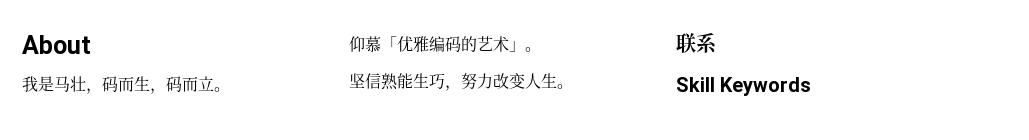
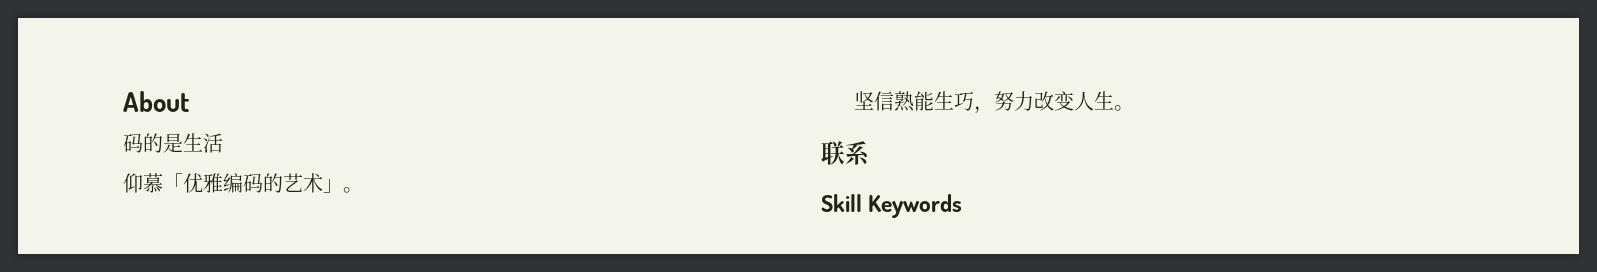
[22,76,230,94] 我是马壮，码而生，码而立。 -> [123,133,223,153] 码的是生活

